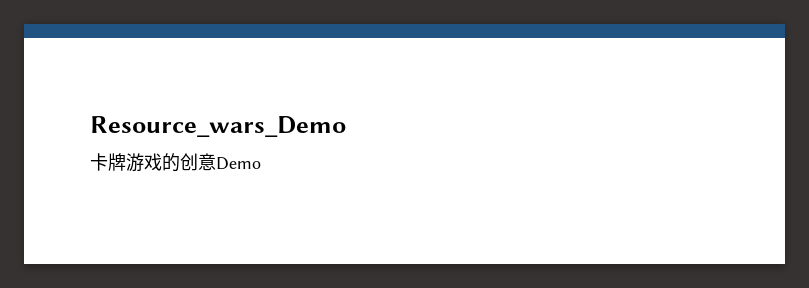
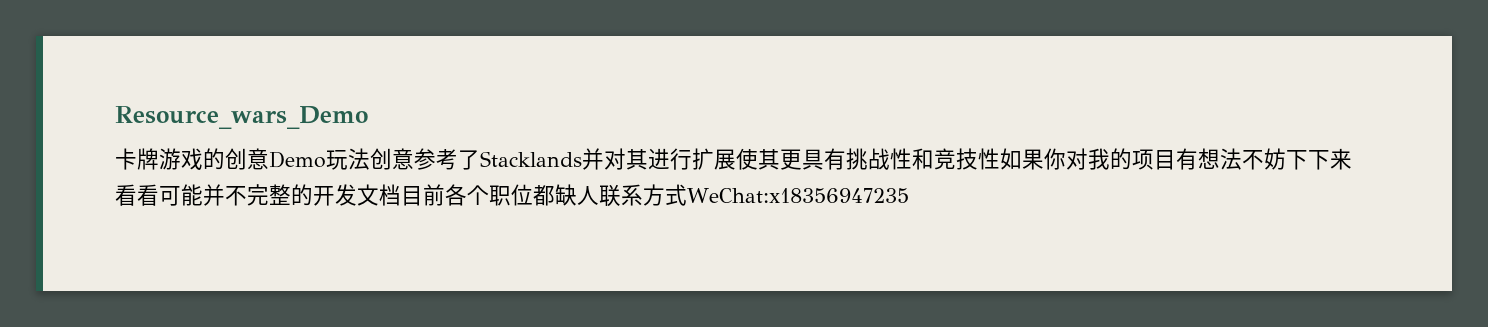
(261, 163) none -> [326,148,1352,170] [115,184,909,207] 玩法创意参考了Stacklands并对其进行扩展使其更具有挑战性和竞技性如果你对我的项目有想法不妨下下来看看可能并不完整的开发文档目前各个职位都缺人联系方式WeChat:x18356947235

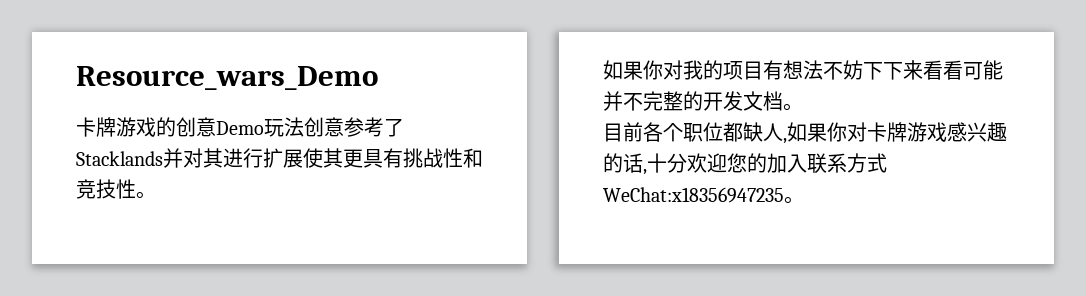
(1000, 159) none -> [136,191,156,199] 。 //
(401, 195) none -> [783,103,803,111] 。 //
(599, 195) none -> [783,122,1007,144] [603,153,807,175] ,如果你对卡牌游戏感兴趣的话,十分欢迎您的加入
(909, 195) none -> [784,196,804,204] 。

